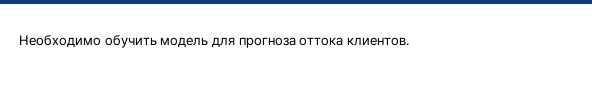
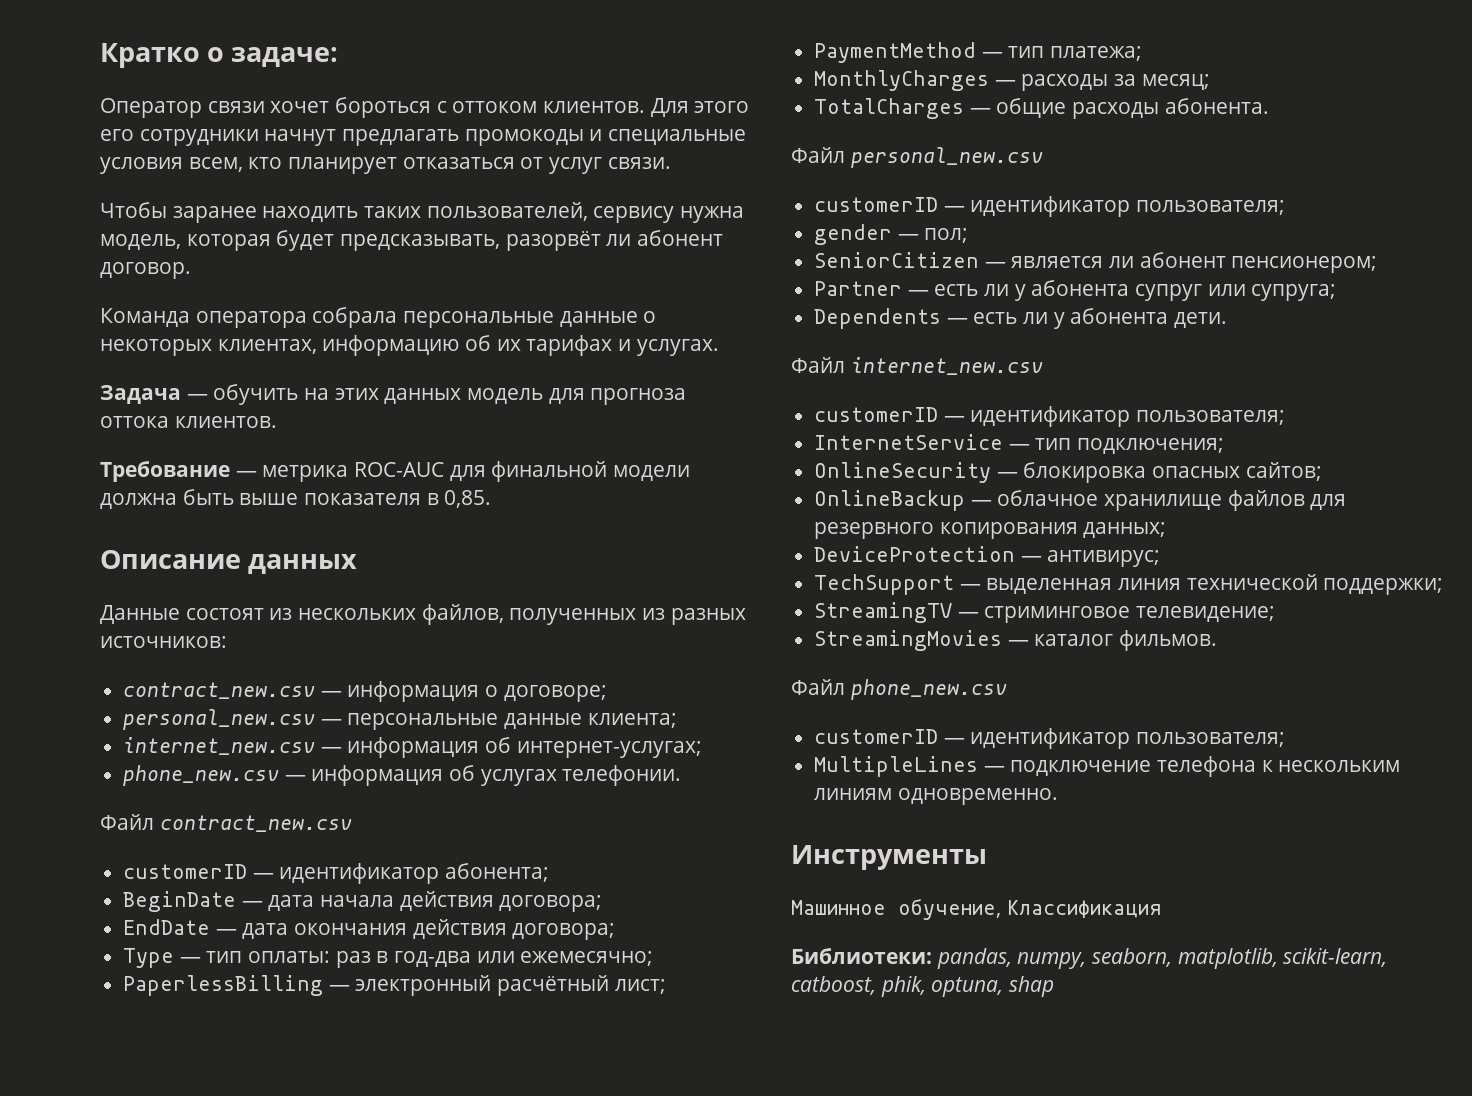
[19,35,157,48] Необходимо обучить -> [100,43,339,68] [100,97,750,118] [100,129,747,146] [100,157,671,174] [100,202,745,223] [100,230,724,251] [100,262,191,279] [100,307,657,328] [100,335,719,356] [100,384,462,405] Кратко о задаче: // Оператор связи хочет бороться с оттоком клиентов. Для этого его сотрудники начнут предлагать промокоды и специальные условия всем, кто планирует отказаться от услуг связи. // Чтобы заранее находить таких пользователей, сервису нужна модель, которая будет предсказывать, разорвёт ли абонент договор. // Команда оператора собрала персональные данные о некоторых клиентах, информацию об их тарифах и услугах. // Задача — обучить на этих данных
(409, 41) none -> [100,461,691,482] [100,489,492,509] [100,550,358,574] [100,604,746,625] [100,636,227,648] [123,681,607,702] [123,709,677,730] [123,737,702,758] [123,765,682,786] [100,814,352,832] [123,863,550,884] [123,891,603,912] [123,919,616,940] [123,948,654,968] [123,975,666,996] [814,42,1143,63] [814,70,1210,91] [814,98,1269,119] [791,147,1043,168] [814,196,1286,217] [814,224,969,245] [814,252,1378,273] [814,280,1337,301] [814,308,1228,329] [791,357,1043,375] [814,406,1286,427] [814,434,1225,454] [814,462,1322,483] [814,490,1347,511] [814,522,1167,539] [814,546,1161,567] [814,574,1444,595] [814,602,1276,623] [814,630,1218,651] [791,679,1007,700] [814,728,1286,749] [814,756,1401,777] [814,788,1058,805] [791,845,987,870] [791,898,1161,920] [791,948,1388,969] [791,976,1055,997] // Требование — метрика ROC-AUC для финальной модели должна быть выше показателя в 0,85. // Описание данных // Данные состоят из нескольких файлов, полученных из разных источников: // contract_new.csv — информация о договоре; // personal_new.csv — персональные данные клиента; // internet_new.csv — информация об интернет-услугах; // phone_new.csv — информация об услугах телефонии. // Файл contract_new.csv // customerID — идентификатор абонента; // BeginDate — дата начала действия договора; // EndDate — дата окончания действия договора; // Type — тип оплаты: раз в год-два или ежемесячно; // PaperlessBilling — электронный расчётный лист; // PaymentMethod — тип платежа; // MonthlyCharges — расходы за месяц; // TotalCharges — общие расходы абонента. // Файл personal_new.csv // customerID — идентификатор пользователя; // gender — пол; // SeniorCitizen — является ли абонент пенсионером; // Partner — есть ли у абонента супруг или супруга; // Dependents — есть ли у абонента дети. // Файл internet_new.csv // customerID — идентификатор пользователя; // InternetService — тип подключения; // OnlineSecurity — блокировка опасных сайтов; // OnlineBackup — облачное хранилище файлов для резервного копирования данных; // DeviceProtection — антивирус; // TechSupport — выделенная линия технической поддержки; // StreamingTV — стриминговое телевидение; // StreamingMovies — каталог фильмов. // Файл phone_new.csv // customerID — идентификатор пользователя; // MultipleLines — подключение телефона к нескольким линиям одновременно. // Инструменты // Машинное обучение, Классификация // Библиотеки: pandas, numpy, seaborn, matplotlib, scikit-learn, catboost, phik, optuna, shap

